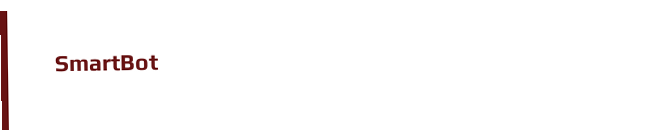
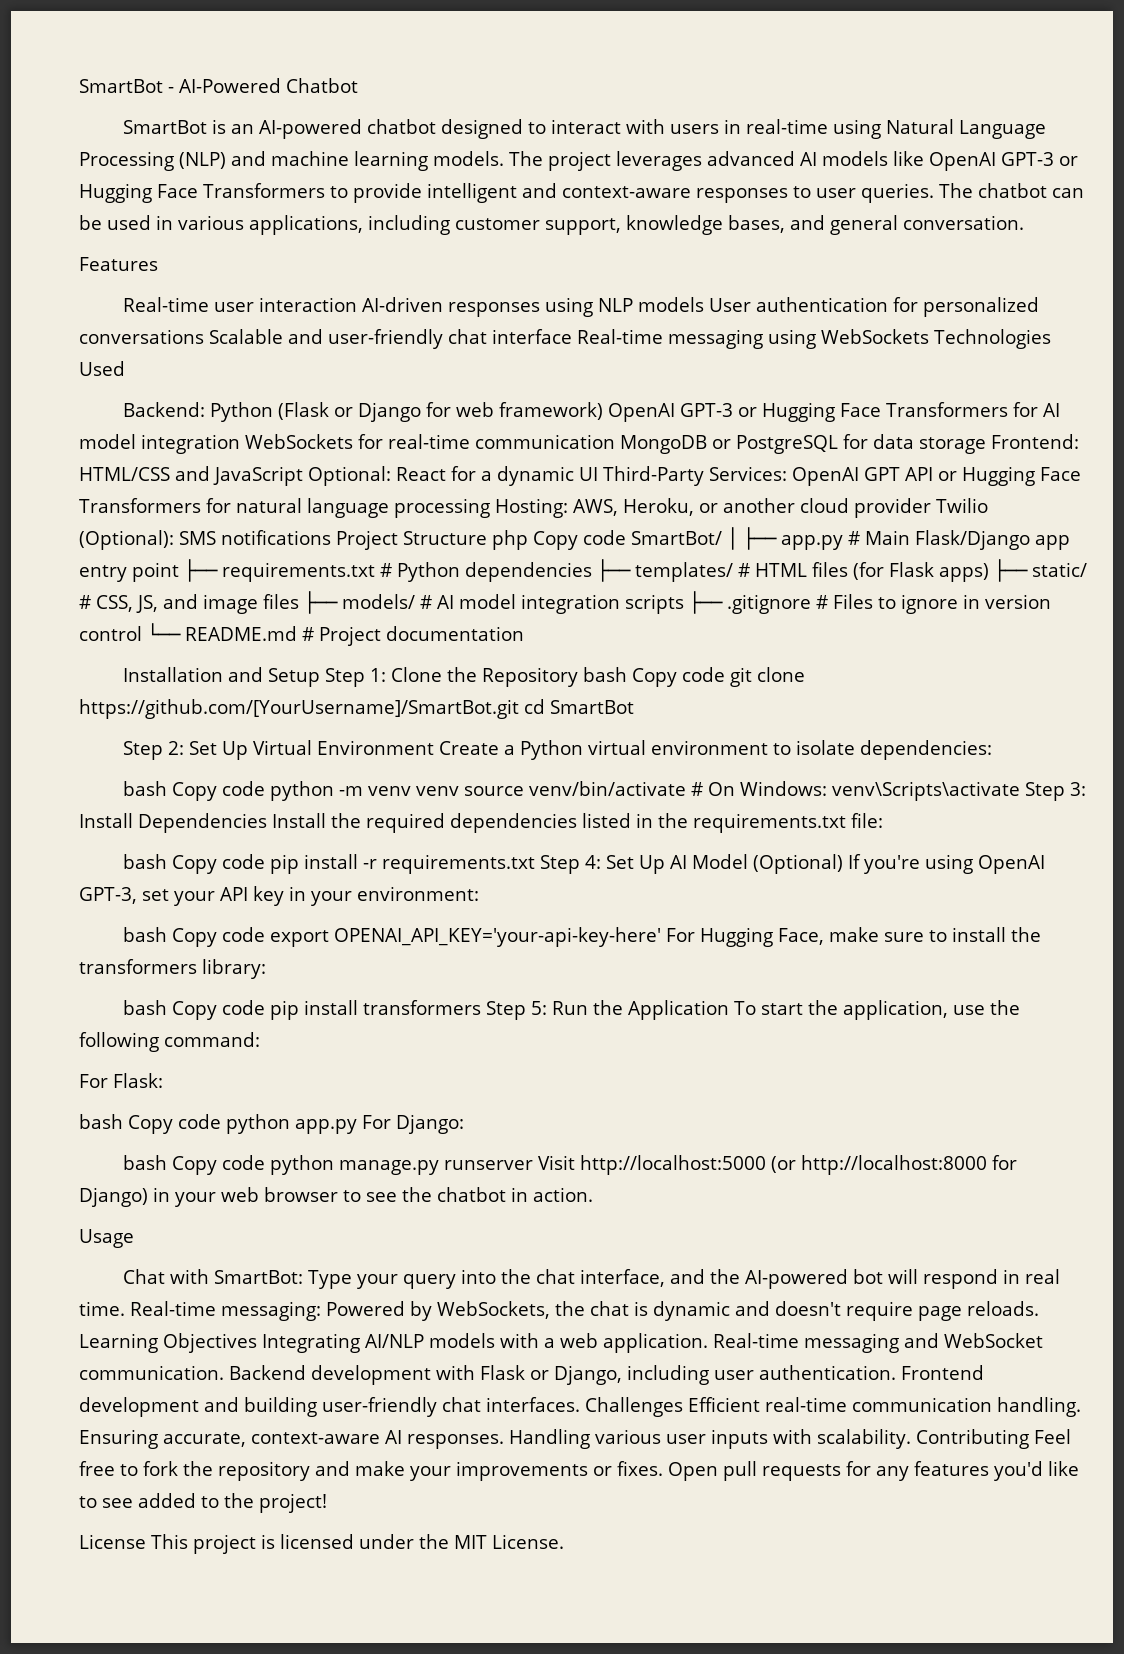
[54,53,159,73] SmartBot -> [79,78,358,93] [123,119,1047,139] [79,151,1078,171] [79,183,1084,203] [79,215,1024,235] [79,257,158,271] [123,297,1040,317] [79,329,1051,349] [79,361,125,376] [123,402,1061,422] [79,434,1079,454] [79,466,1081,486] [79,498,988,518] [79,527,1070,550] [79,559,1087,582] [79,591,1051,614] [79,623,524,646] [123,667,806,687] [79,699,634,719] [123,740,993,760] [123,781,1087,801] [79,813,883,833] [123,854,1046,874] [79,886,479,906] [123,927,1042,947] [79,959,266,979] [123,1000,1021,1020] [79,1032,260,1052] [79,1073,163,1088] [79,1114,464,1134] [123,1155,1018,1175] [79,1187,593,1207] [79,1229,134,1248] [123,1269,1061,1289] [79,1301,1039,1321] [79,1333,1043,1353] [79,1365,984,1385] [79,1397,1081,1417] [79,1429,1071,1449] [79,1461,1079,1481] [79,1493,327,1513] [79,1534,564,1554] SmartBot - AI-Powered Chatbot // SmartBot is an AI-powered chatbot designed to interact with users in real-time using Natural Language Processing (NLP) and machine learning models. The project leverages advanced AI models like OpenAI GPT-3 or Hugging Face Transformers to provide intelligent and context-aware responses to user queries. The chatbot can be used in various applications, including customer support, knowledge bases, and general conversation. // Features // Real-time user interaction AI-driven responses using NLP models User authentication for personalized conversations Scalable and user-friendly chat interface Real-time messaging using WebSockets Technologies Used // Backend: Python (Flask or Django for web framework) OpenAI GPT-3 or Hugging Face Transformers for AI model integration WebSockets for real-time communication MongoDB or PostgreSQL for data storage Frontend: HTML/CSS and JavaScript Optional: React for a dynamic UI Third-Party Services: OpenAI GPT API or Hugging Face Transformers for natural language processing Hosting: AWS, Heroku, or another cloud provider Twilio (Optional): SMS notifications Project Structure php Copy code SmartBot/ │ ├── app.py # Main Flask/Django app entry point ├── requirements.txt # Python dependencies ├── templates/ # HTML files (for Flask apps) ├── static/ # CSS, JS, and image files ├── models/ # AI model integration scripts ├── .gitignore # Files to ignore in version control └── README.md # Project documentation // Installation and Setup Step 1: Clone the Repository bash Copy code git clone https://github.com/[YourUsername]/SmartBot.git cd SmartBot // Step 2: Set Up Virtual Environment Create a Python virtual environment to isolate dependencies: // bash Copy code python -m venv venv source venv/bin/activate # On Windows: venv\Scripts\activate Step 3: Install Dependencies Install the required dependencies listed in the requirements.txt file: // bash Copy code pip install -r requirements.txt Step 4: Set Up AI Model (Optional) If you're using OpenAI GPT-3, set your API key in your environment: // bash Copy code export OPENAI_API_KEY='your-api-key-here' For Hugging Face, make sure to install the transformers library: // bash Copy code pip install transformers Step 5: Run the Application To start the application, use the following command: // For Flask: // bash Copy code python app.py For Django: // bash Copy code python manage.py runserver Visit http://localhost:5000 (or http://localhost:8000 for Django) in your web browser to see the chatbot in action. // Usage // Chat with SmartBot: Type your query into the chat interface, and the AI-powered bot will respond in real time. Real-time messaging: Powered by WebSockets, the chat is dynamic and doesn't require page reloads. Learning Objectives Integrating AI/NLP models with a web application. Real-time messaging and WebSocket communication. Backend development with Flask or Django, including user authentication. Frontend development and building user-friendly chat interfaces. Challenges Efficient real-time communication handling. Ensuring accurate, context-aware AI responses. Handling various user inputs with scalability. Contributing Feel free to fork the repository and make your improvements or fixes. Open pull requests for any features you'd like to see added to the project! // License This project is licensed under the MIT License.

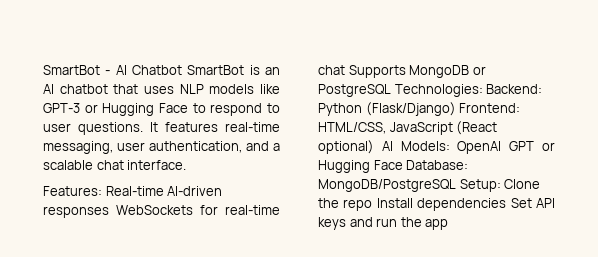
[179,78,281,93] AI-Powered -> [115,65,127,75] AI
(358, 85) // -> (182, 70) none
[259,119,1047,139] [79,151,817,171] AI-powered chatbot designed to interact with users in real-time using Natural Language Processing (NLP) and machine learning models. The project leverages advanced AI -> [43,84,204,94] AI chatbot that uses NLP
[929,152,1078,171] [79,183,1084,203] [79,215,1024,235] [79,257,158,271] [123,297,1040,317] [79,329,1051,349] [79,361,125,376] [123,402,1061,422] [79,434,1079,454] [79,466,1081,486] [79,498,988,518] [79,527,1070,550] [79,559,1087,582] [79,591,1051,614] [79,623,524,646] [123,667,806,687] [79,699,634,719] [123,740,993,760] [123,781,1087,801] [79,813,883,833] [123,854,1046,874] [79,886,479,906] [123,927,1042,947] [79,959,266,979] [123,1000,1021,1020] [79,1032,260,1052] [79,1073,163,1088] [79,1114,464,1134] [123,1155,1018,1175] [79,1187,593,1207] [79,1229,134,1248] [123,1269,1061,1289] [79,1301,1039,1321] [79,1333,1043,1353] [79,1365,984,1385] [79,1397,1081,1417] [79,1429,1071,1449] [79,1461,1079,1481] [79,1493,327,1513] [79,1534,564,1554] OpenAI GPT-3 or Hugging Face Transformers to provide intelligent and context-aware responses to user queries. The chatbot can be used in various applications, including customer support, knowledge bases, and general conversation. // Features // Real-time user interaction AI-driven responses using NLP models User authentication for personalized conversations Scalable and user-friendly chat interface Real-time messaging using WebSockets Technologies Used // Backend: Python (Flask or Django for web framework) OpenAI GPT-3 or Hugging Face Transformers for AI model integration WebSockets for real-time communication MongoDB or PostgreSQL for data storage Frontend: HTML/CSS and JavaScript Optional: React for a dynamic UI Third-Party Services: OpenAI GPT API or Hugging Face Transformers for natural language processing Hosting: AWS, Heroku, or another cloud provider Twilio (Optional): SMS notifications Project Structure php Copy code SmartBot/ │ ├── app.py # Main Flask/Django app entry point ├── requirements.txt # Python dependencies ├── templates/ # HTML files (for Flask apps) ├── static/ # CSS, JS, and image files ├── models/ # AI model integration scripts ├── .gitignore # Files to ignore in version control └── README.md # Project documentation // Installation and Setup Step 1: Clone the Repository bash Copy code git clone https://github.com/[YourUsername]/SmartBot.git cd SmartBot // Step 2: Set Up Virtual Environment Create a Python virtual environment to isolate dependencies: // bash Copy code python -m venv venv source venv/bin/activate # On Windows: venv\Scripts\activate Step 3: Install Dependencies Install the required dependencies listed in the requirements.txt file: // bash Copy code pip install -r requirements.txt Step 4: Set Up AI Model (Optional) If you're using OpenAI GPT-3, set your API key in your environment: // bash Copy code export OPENAI_API_KEY='your-api-key-here' For Hugging Face, make sure to install the transformers library: // bash Copy code pip install transformers Step 5: Run the Application To start the application, use the following command: // For Flask: // bash Copy code python app.py For Django: // bash Copy code python manage.py runserver Visit http://localhost:5000 (or http://localhost:8000 for Django) in your web browser to see the chatbot in action. // Usage // Chat with SmartBot: Type your query into the chat interface, and the AI-powered bot will respond in real time. Real-time messaging: Powered by WebSockets, the chat is dynamic and doesn't require page reloads. Learning Objectives Integrating AI/NLP models with a web application. Real-time messaging and WebSocket communication. Backend development with Flask or Django, including user authentication. Frontend development and building user-friendly chat interfaces. Challenges Efficient real-time communication handling. Ensuring accurate, context-aware AI responses. Handling various user inputs with scalability. Contributing Feel free to fork the repository and make your improvements or fixes. Open pull requests for any features you'd like to see added to the project! // License This project is licensed under the MIT License. -> [43,103,280,116] [43,122,280,135] [43,141,280,154] [43,160,187,170] [43,186,223,196] [43,205,280,218] [318,65,486,78] [318,84,543,97] [318,102,521,116] [318,121,498,135] [318,140,555,154] [318,160,469,173] [318,179,541,192] [318,198,555,211] [318,217,449,230] GPT-3 or Hugging Face to respond to user questions. It features real-time messaging, user authentication, and a scalable chat interface. // Features: Real-time AI-driven responses WebSockets for real-time chat Supports MongoDB or PostgreSQL Technologies: Backend: Python (Flask/Django) Frontend: HTML/CSS, JavaScript (React optional) AI Models: OpenAI GPT or Hugging Face Database: MongoDB/PostgreSQL Setup: Clone the repo Install dependencies Set API keys and run the app

